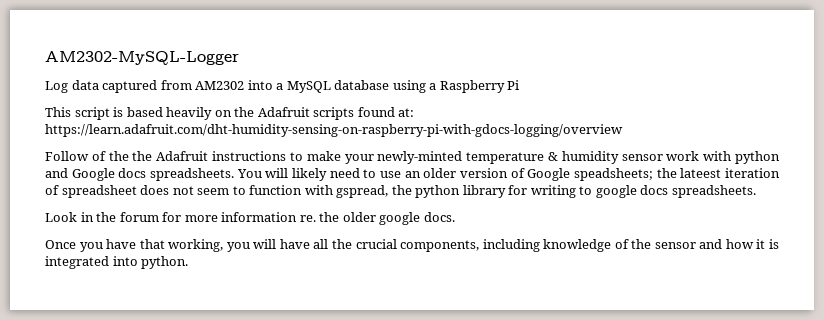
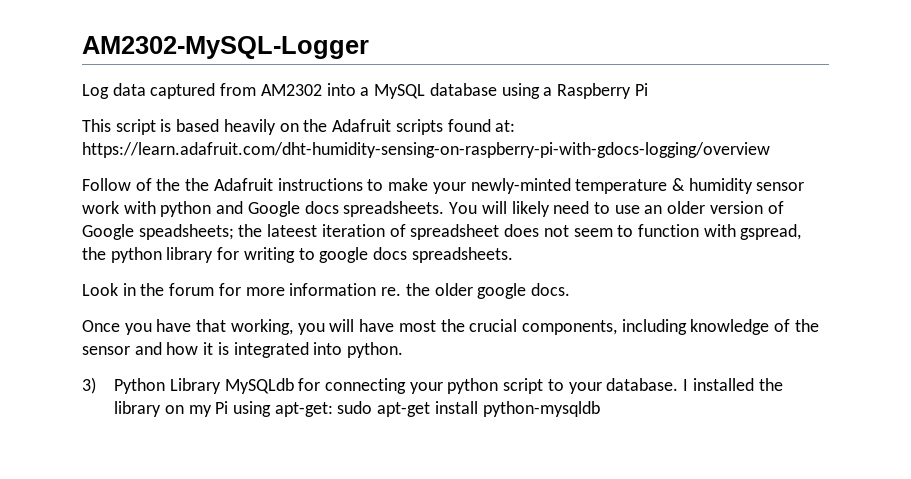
[313,239,329,249] all -> [398,320,436,332] most
(189, 262) none -> [82,377,783,394] [114,401,600,417] // 3) Python Library MySQLdb for connecting your python script to your database. I installed the library on my Pi using apt-get: sudo apt-get install python-mysqldb

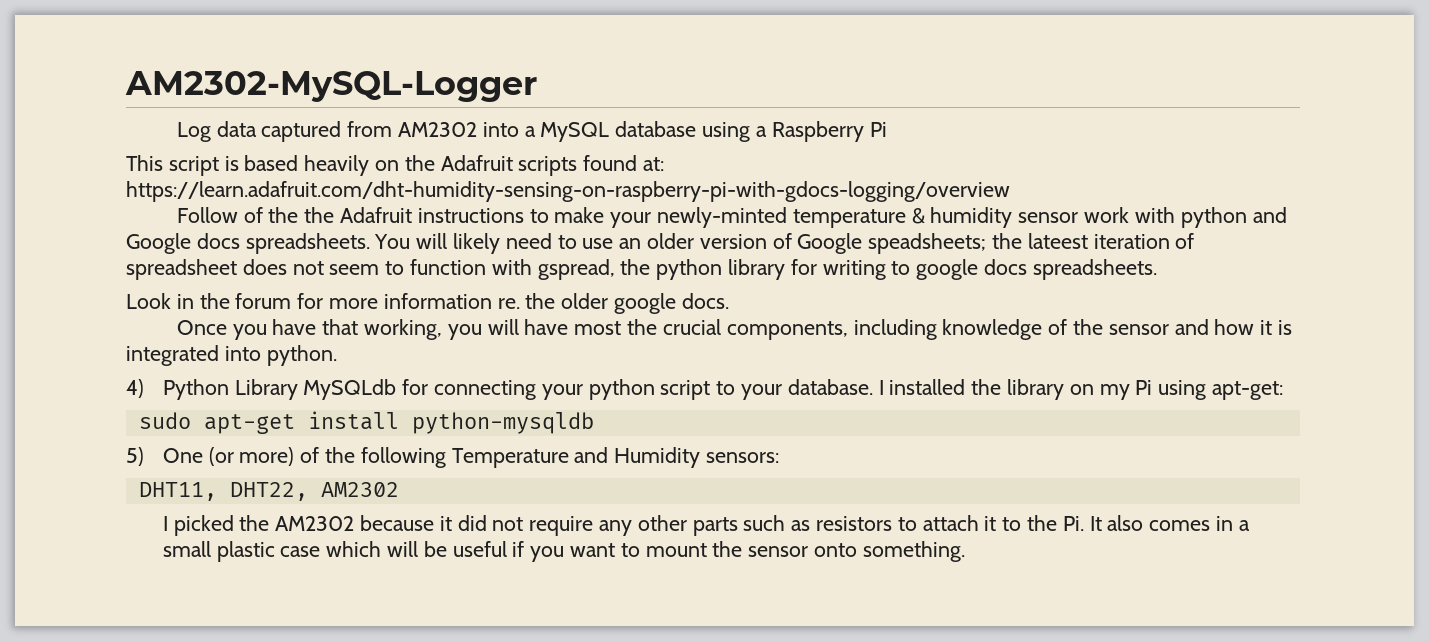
[82,377,96,394] 3) -> [126,379,144,398] 4)
(333, 409) none -> (1284, 390) //
(600, 409) none -> [126,447,780,468] [138,482,399,501] [162,515,1250,536] [162,541,965,562] // 5) One (or more) of the following Temperature and Humidity sensors: // DHT11, DHT22, AM2302 // I picked the AM2302 because it did not require any other parts such as resistors to attach it to the Pi. It also comes in a small plastic case which will be useful if you want to mount the sensor onto something.

